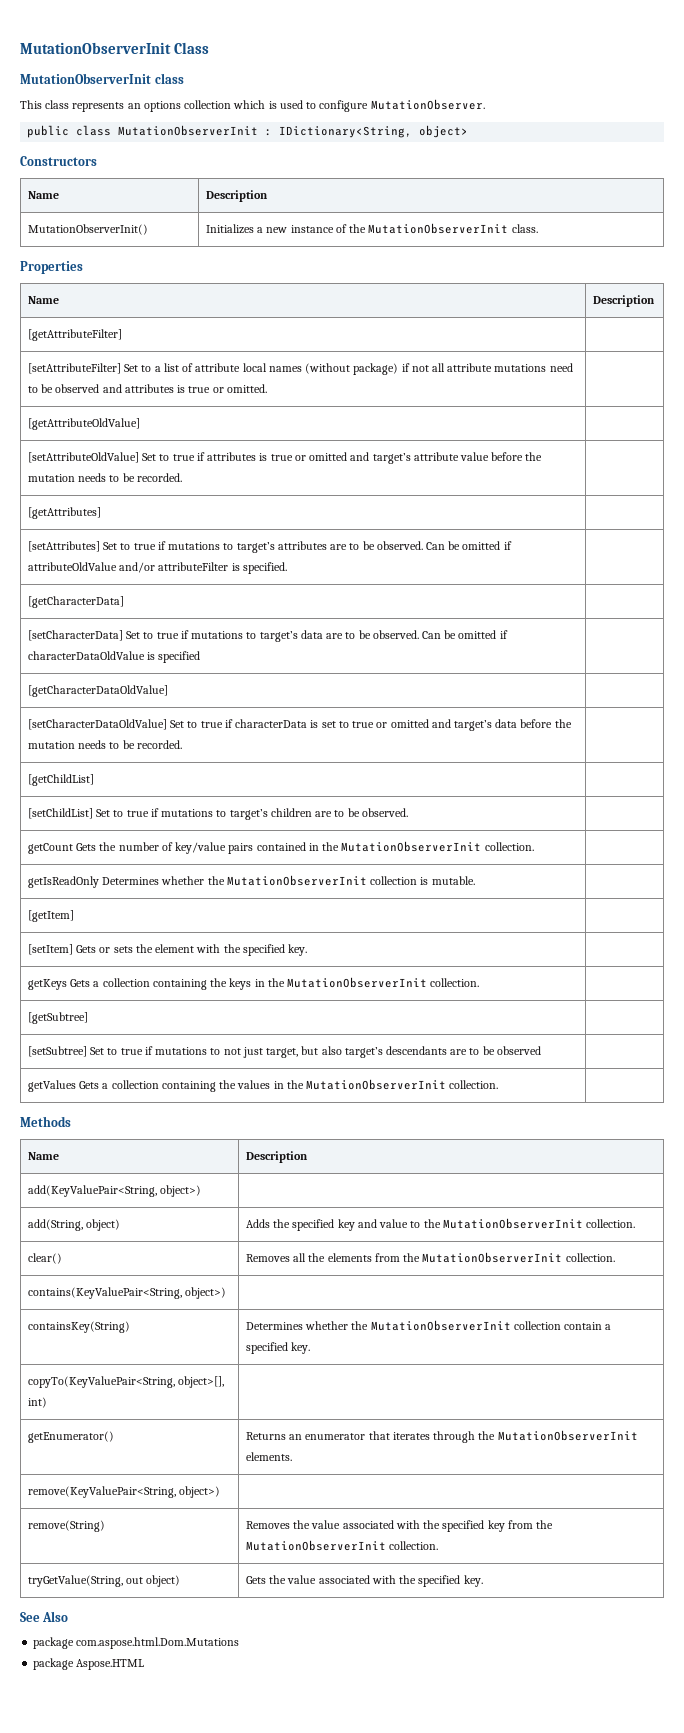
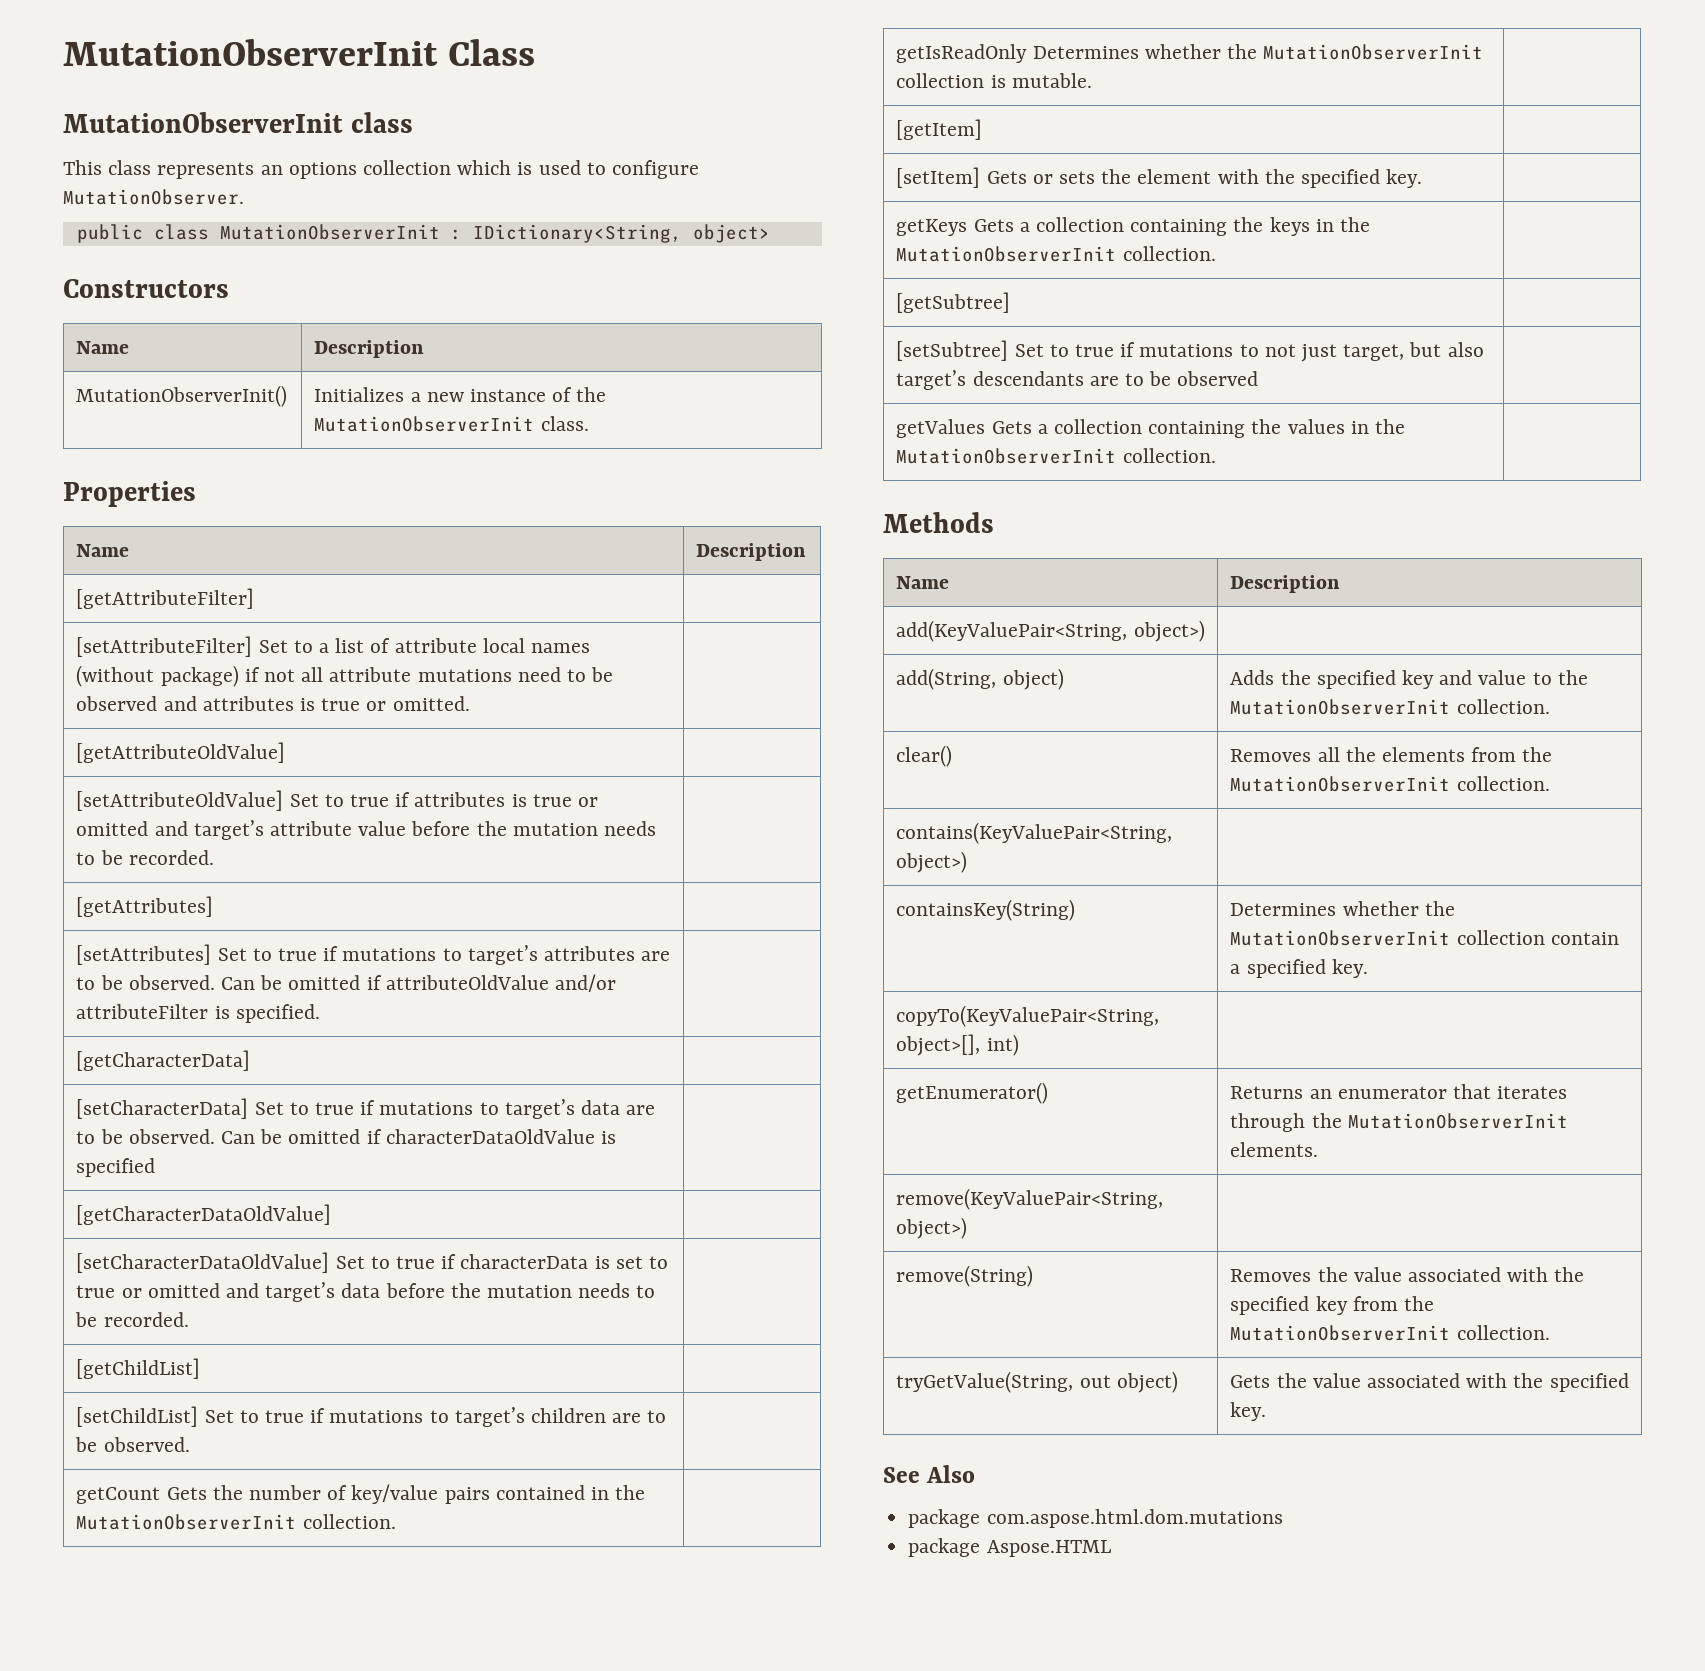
[76,1637,240,1649] com.aspose.html.Dom.Mutations -> [986,1509,1283,1528] com.aspose.html.dom.mutations

